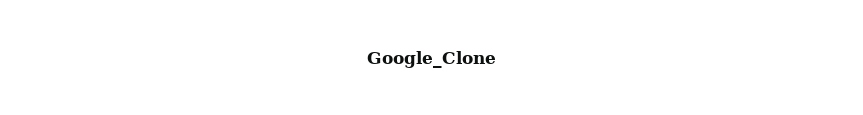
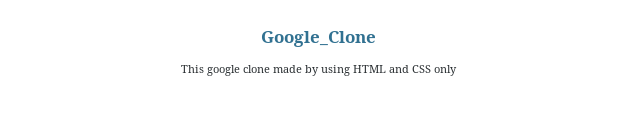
(496, 59) none -> [180,65,457,76] // This google clone made by using HTML and CSS only

